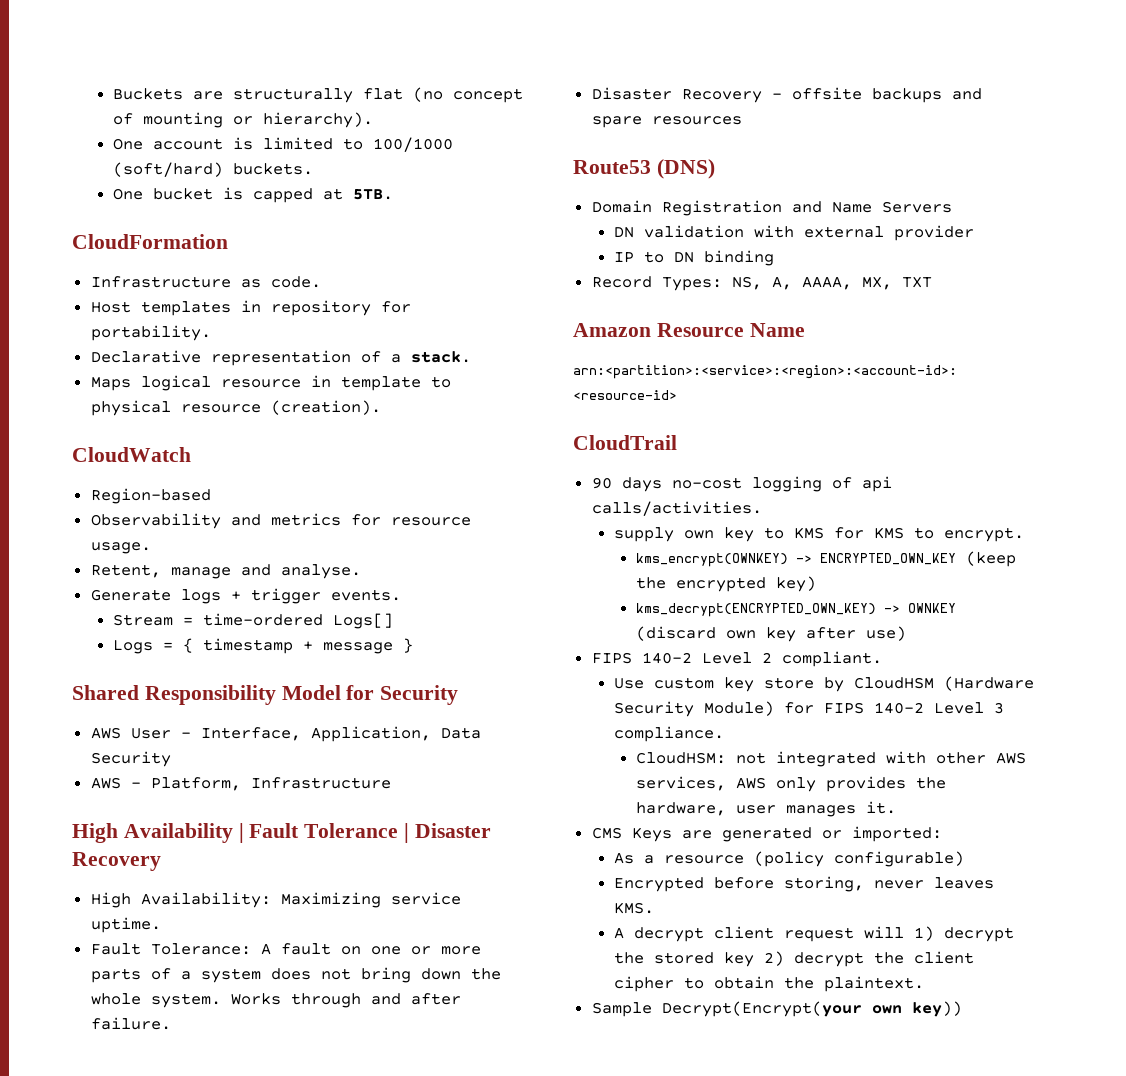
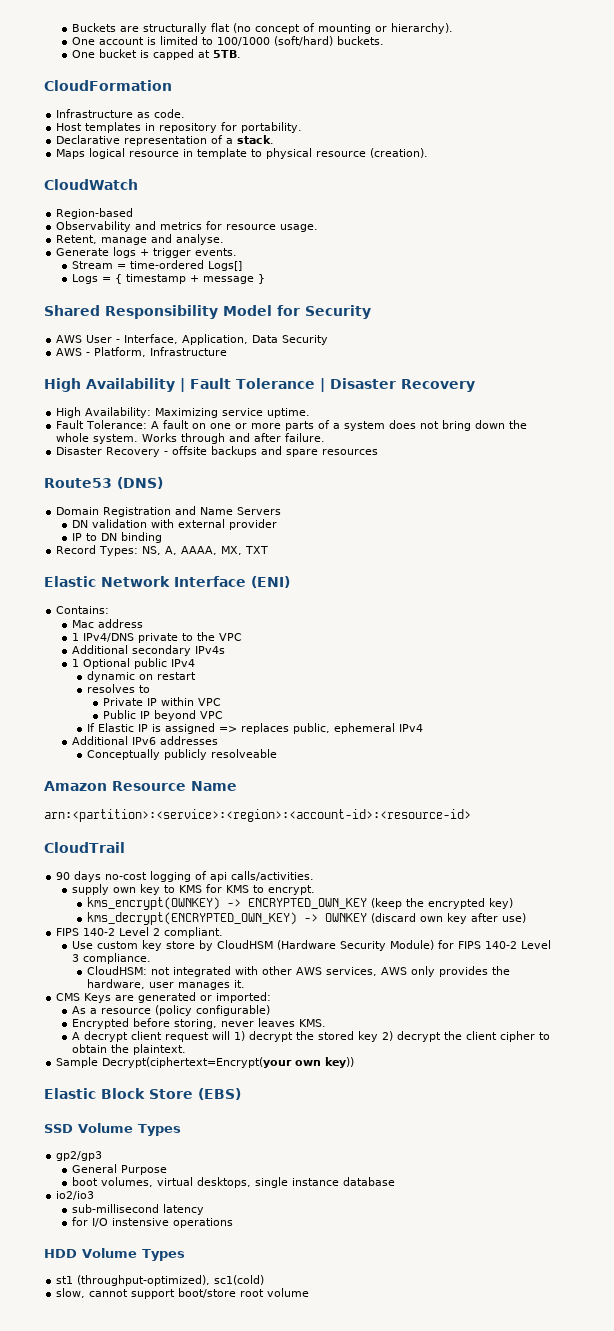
(932, 282) none -> [44,576,290,588] [56,606,110,614] [71,619,143,628] [71,632,242,643] [71,645,225,656] [71,658,195,669] [87,671,197,682] [87,684,151,693] [102,697,221,706] [102,710,223,721] [87,723,424,734] [71,736,218,745] [87,749,278,760] // Elastic Network Interface (ENI) // Contains: // Mac address // 1 IPv4/DNS private to the VPC // Additional secondary IPv4s // 1 Optional public IPv4 // dynamic on restart // resolves to // Private IP within VPC // Public IP beyond VPC // If Elastic IP is assigned => replaces public, ephemeral IPv4 // Additional IPv6 addresses // Conceptually publicly resolveable
[661,1001,862,1017] Decrypt(Encrypt(your -> [102,1057,293,1068] Decrypt(ciphertext=Encrypt(your
(962, 1009) none -> [44,1088,241,1100] [44,1123,181,1136] [56,1151,103,1161] [71,1164,167,1175] [71,1177,395,1188] [56,1191,95,1200] [71,1204,204,1215] [71,1217,233,1228] [44,1248,185,1261] [56,1275,265,1286] [56,1288,310,1299] // Elastic Block Store (EBS) // SSD Volume Types // gp2/gp3 // General Purpose // boot volumes, virtual desktops, single instance database // io2/io3 // sub-millisecond latency // for I/O instensive operations // HDD Volume Types // st1 (throughput-optimized), sc1(cold) // slow, cannot support boot/store root volume

